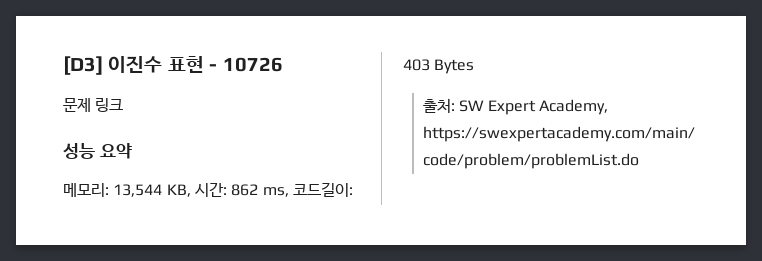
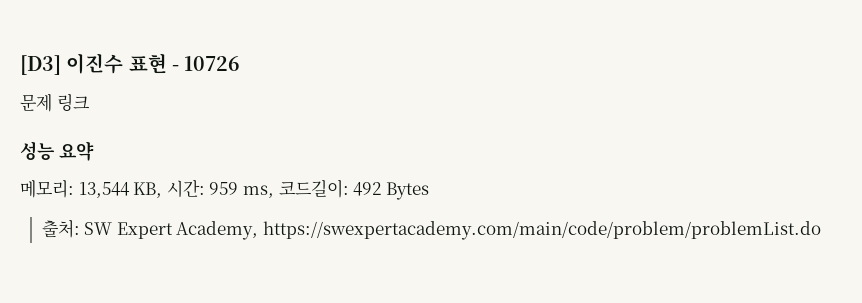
[231,184,259,196] 862 -> [209,182,239,195] 959
[403,59,430,71] 403 -> [353,182,382,196] 492

